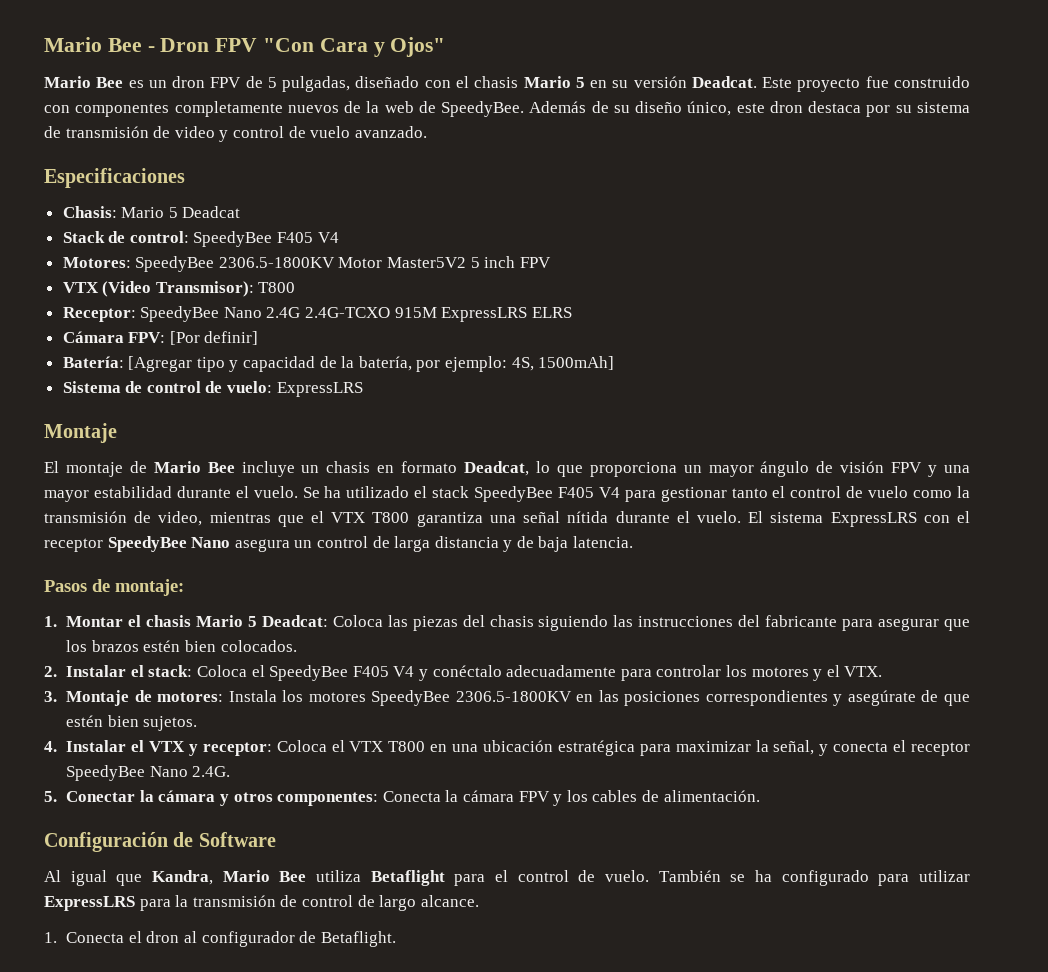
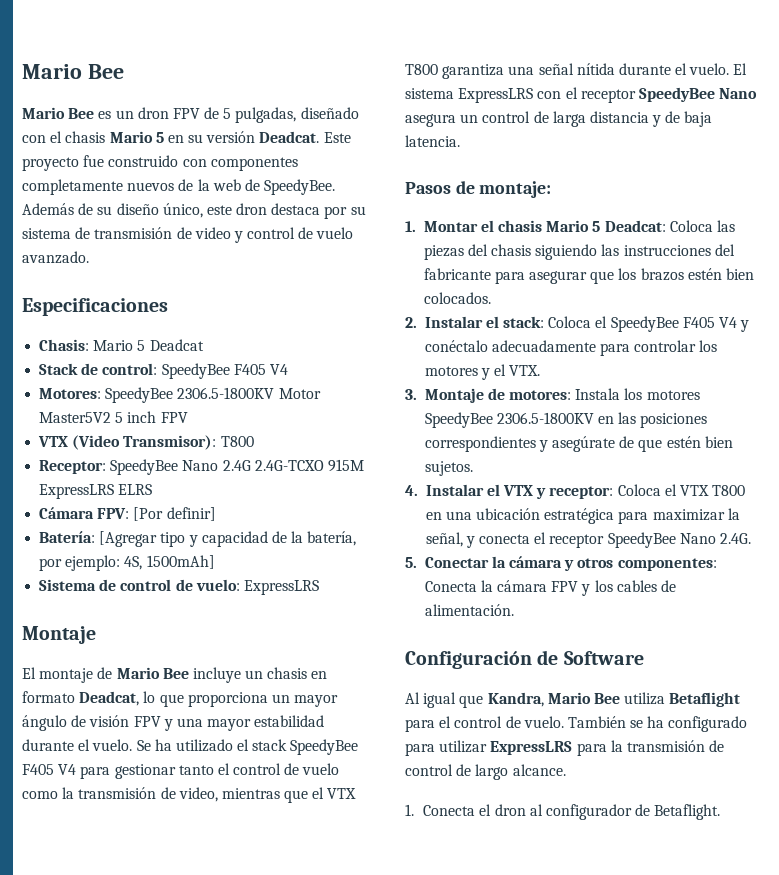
[44,37,446,57] Mario Bee - Dron FPV "Con Cara y Ojos" -> [22,64,124,79] Mario Bee

